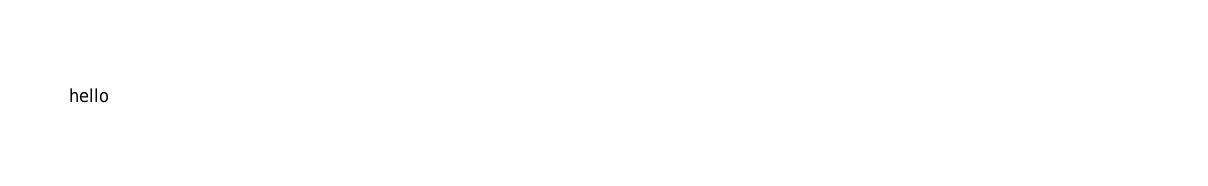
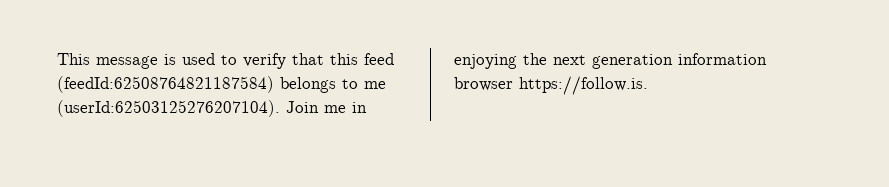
[69,88,109,103] hello -> [57,53,394,69] [57,76,386,93] [57,100,367,117] [454,53,767,69] [454,76,648,95] This message is used to verify that this feed (feedId:62508764821187584) belongs to me (userId:62503125276207104). Join me in enjoying the next generation information browser https://follow.is.

